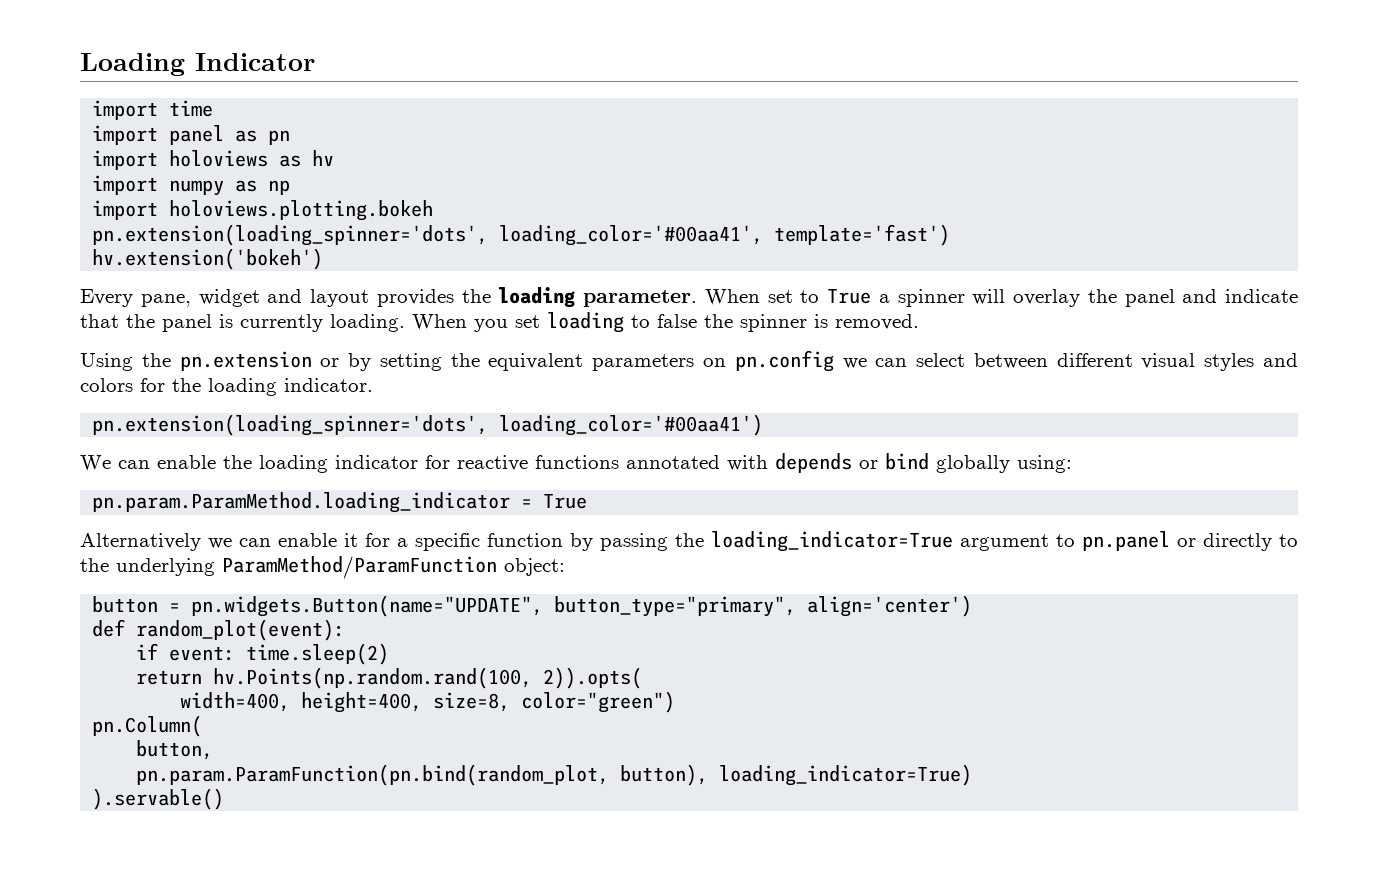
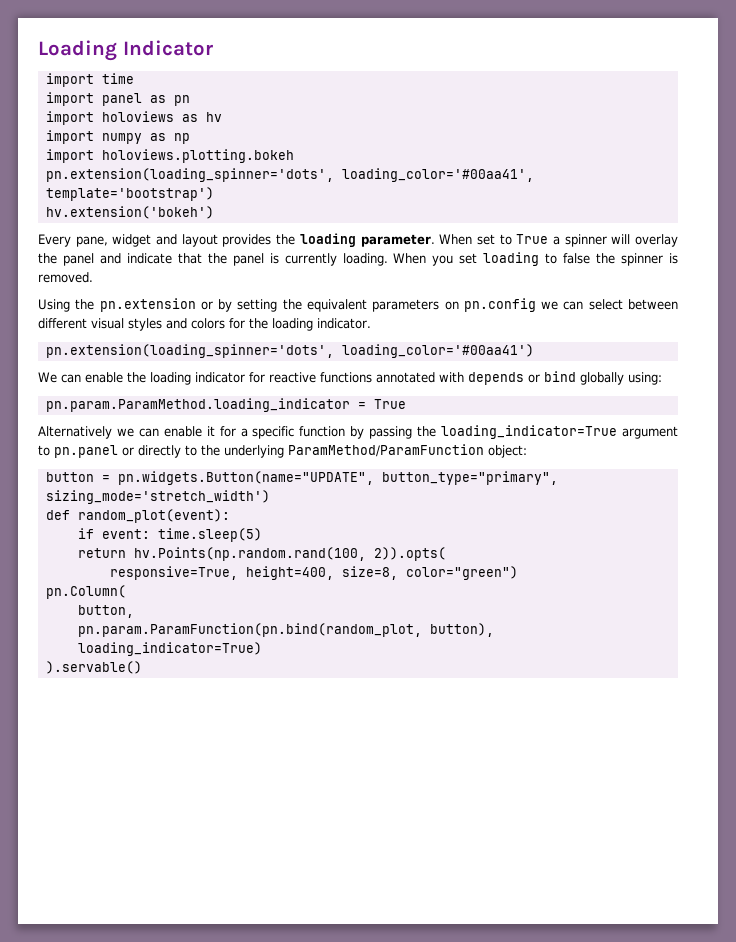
[774,224,951,246] template='fast') -> [45,187,214,201] template='bootstrap')
[807,595,973,617] align='center') -> [45,490,270,504] sizing_mode='stretch_width')
[246,643,390,665] time.sleep(2) -> [157,528,262,542] time.sleep(5)
[180,692,291,712] width=400, -> [109,566,238,580] responsive=True,

